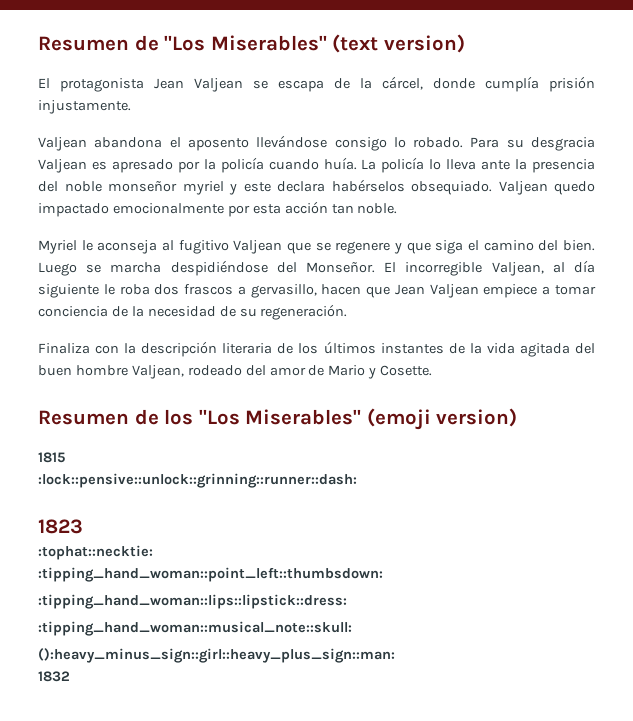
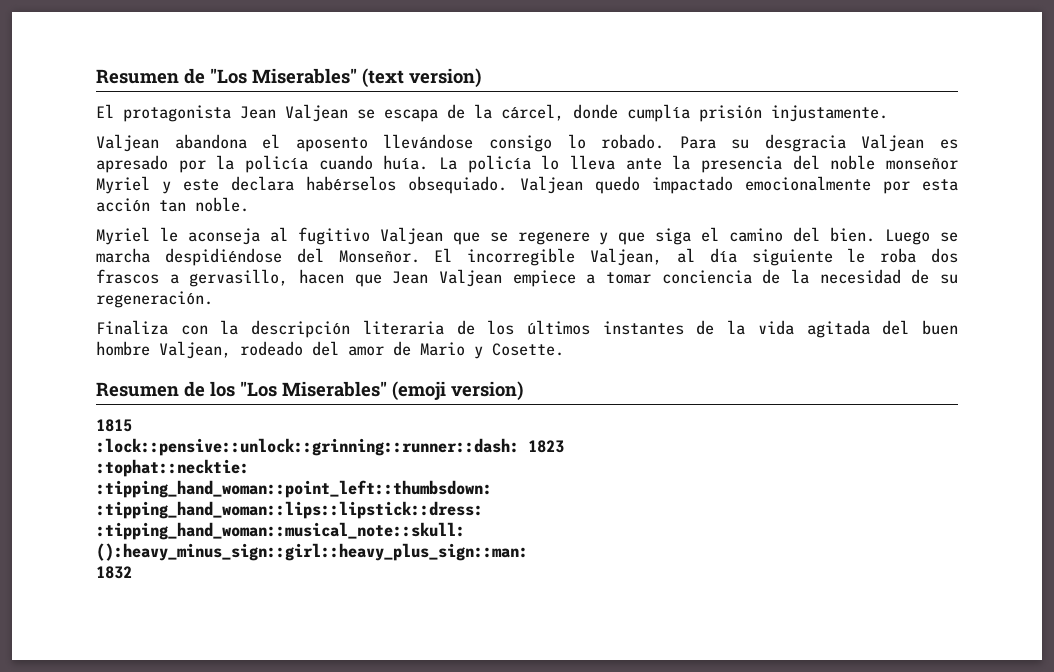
[182,181,224,195] myriel -> [96,176,150,194] Myriel
(357, 480) // -> (519, 447) none

